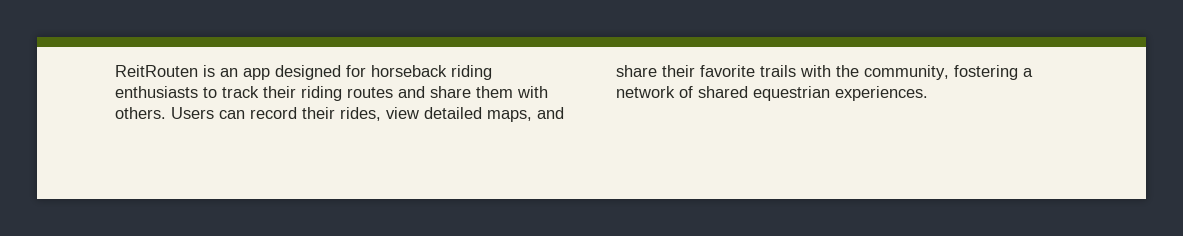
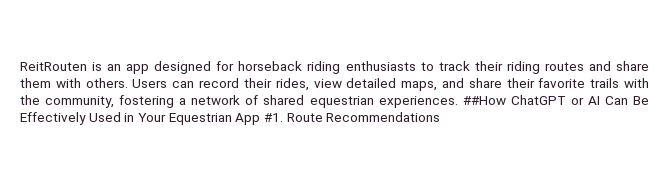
(928, 93) none -> [462,95,649,105] [20,112,441,125] ##How ChatGPT or AI Can Be Effectively Used in Your Equestrian App #1. Route Recommendations

